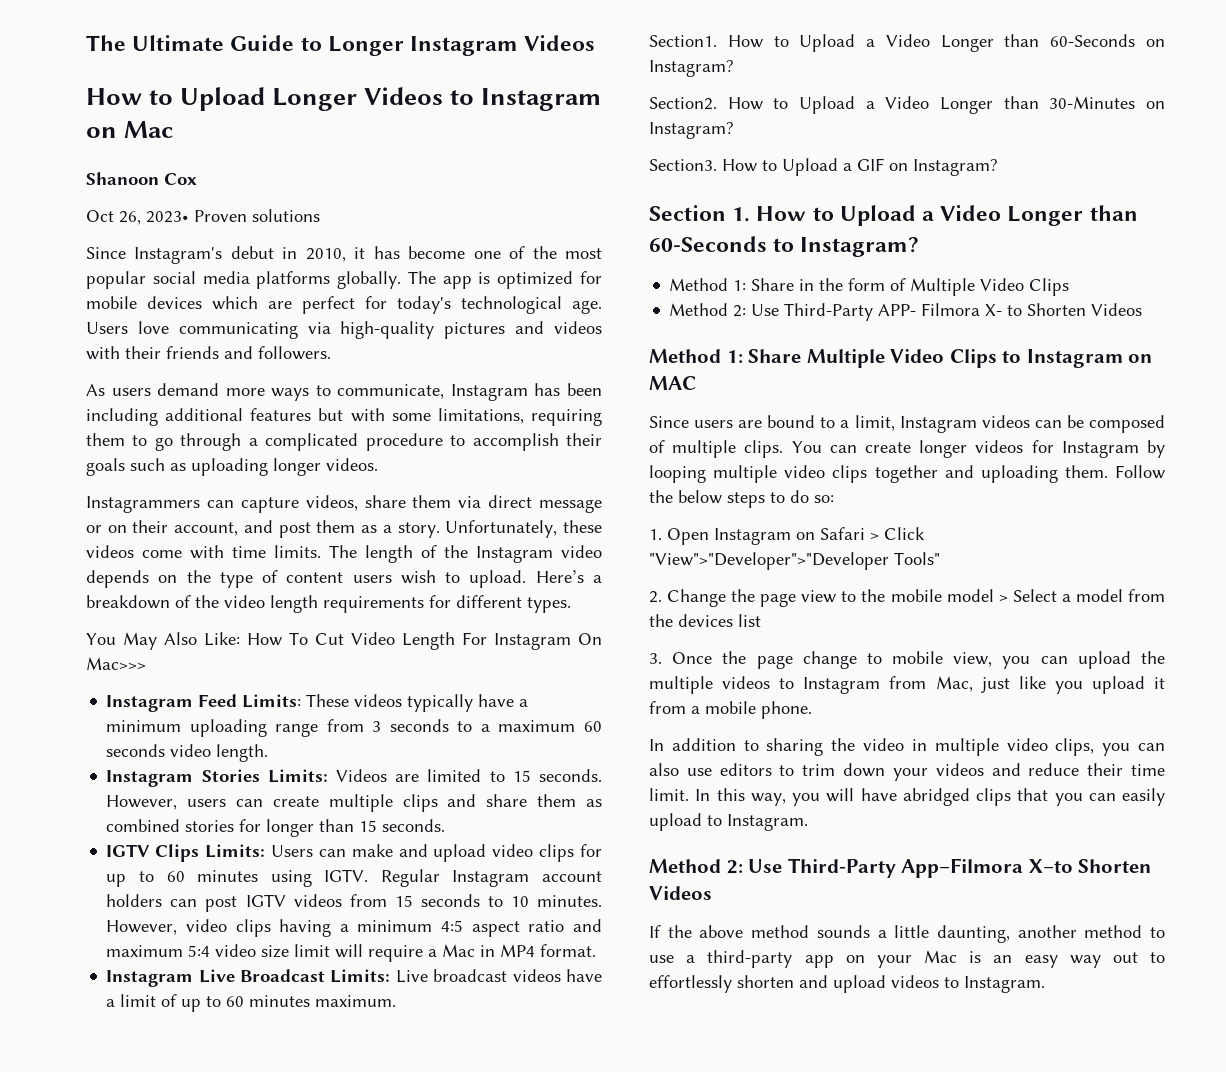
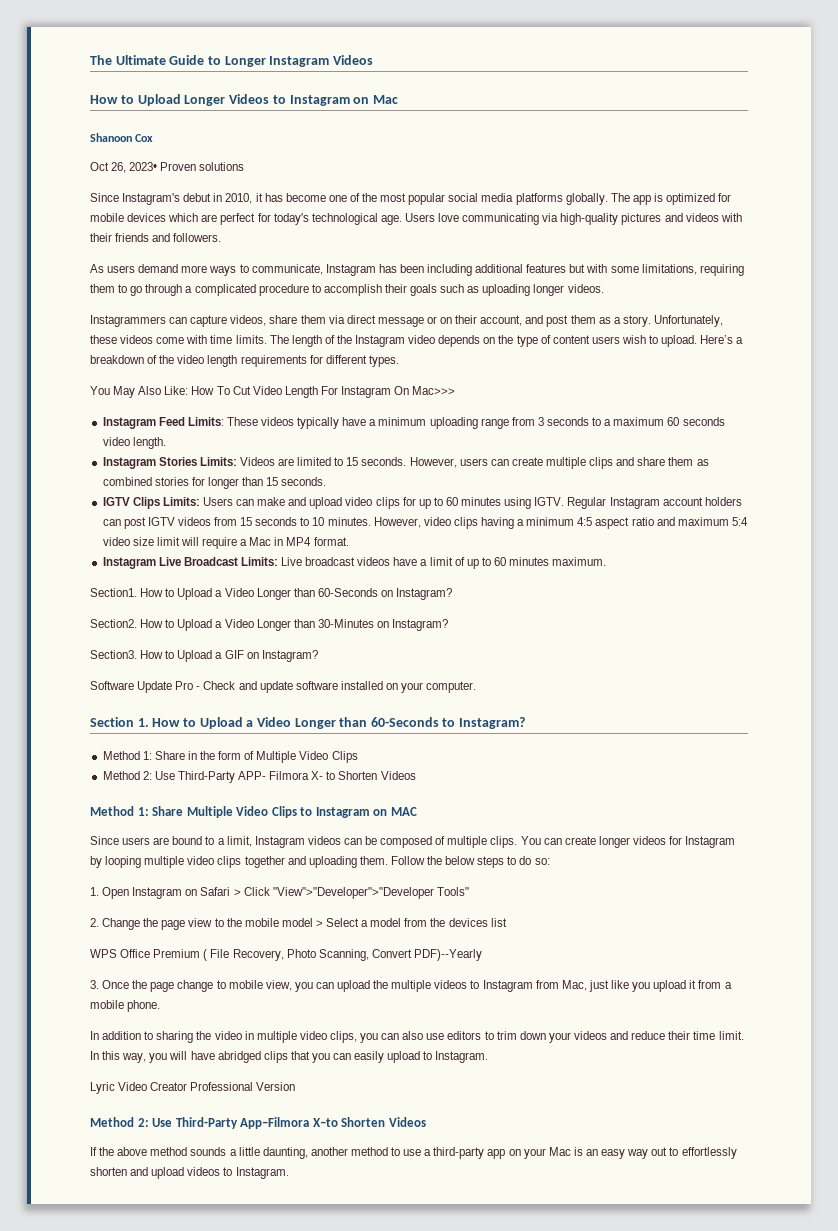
(998, 167) none -> [90,681,477,693] // Software Update Pro - Check and update software installed on your computer.
(761, 620) none -> [90,949,482,961] // WPS Office Premium ( File Recovery, Photo Scanning, Convert PDF)--Yearly
(808, 822) none -> [90,1082,296,1094] // Lyric Video Creator Professional Version

